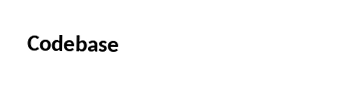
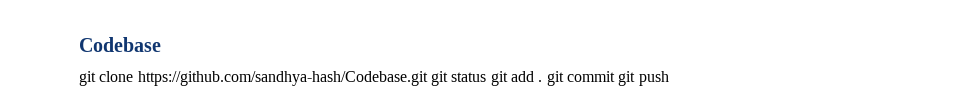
(120, 43) none -> [79,71,669,86] // git clone https://github.com/sandhya-hash/Codebase.git git status git add . git commit git push

